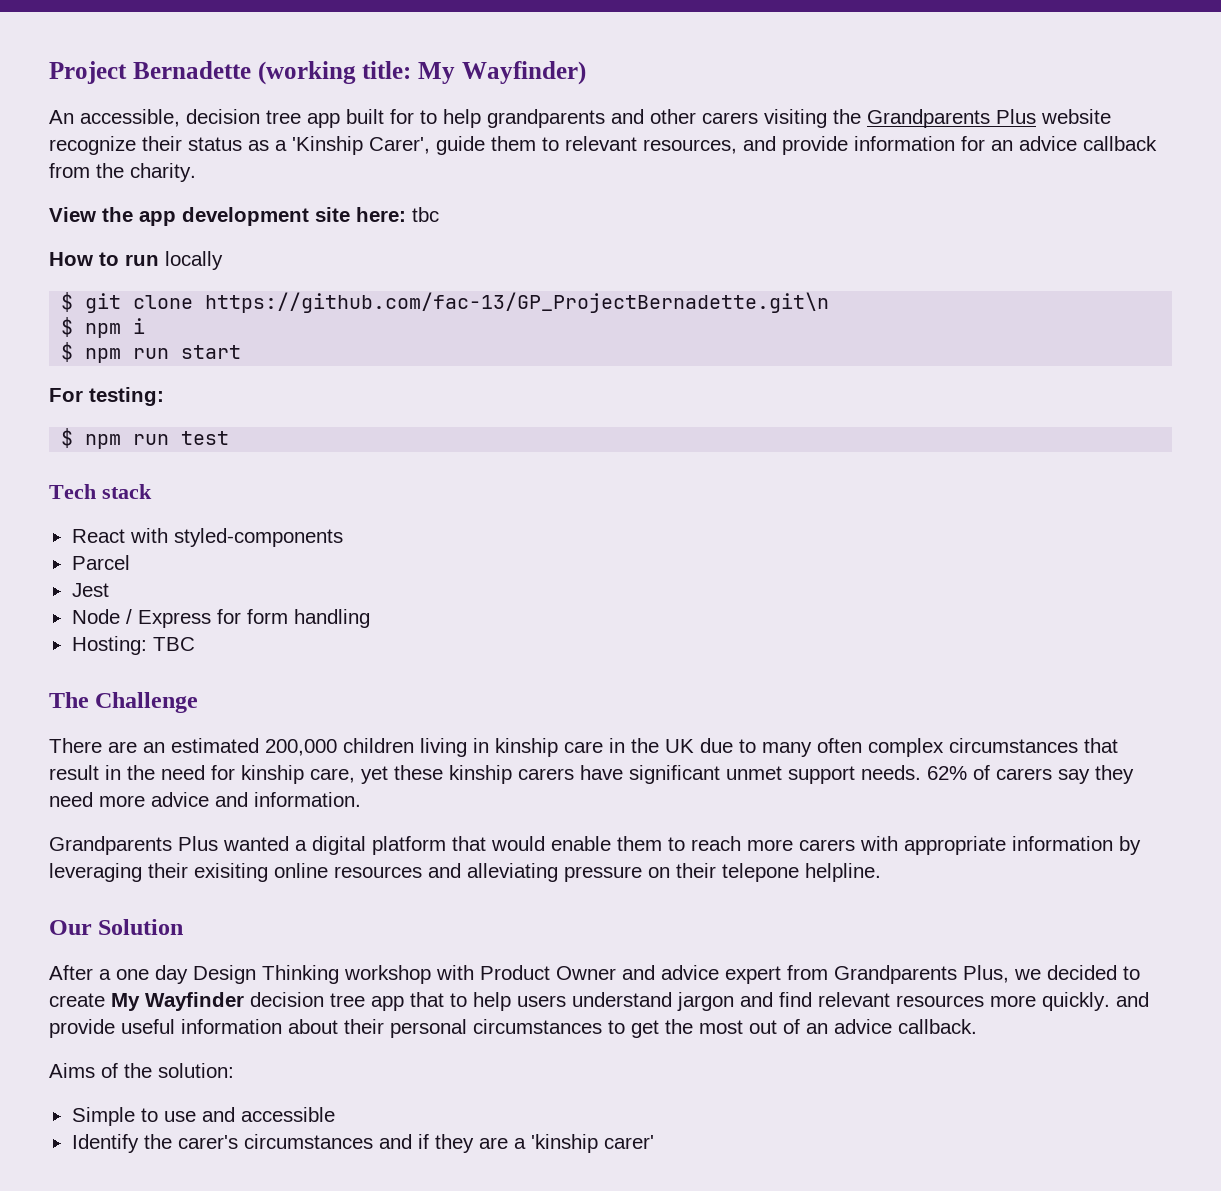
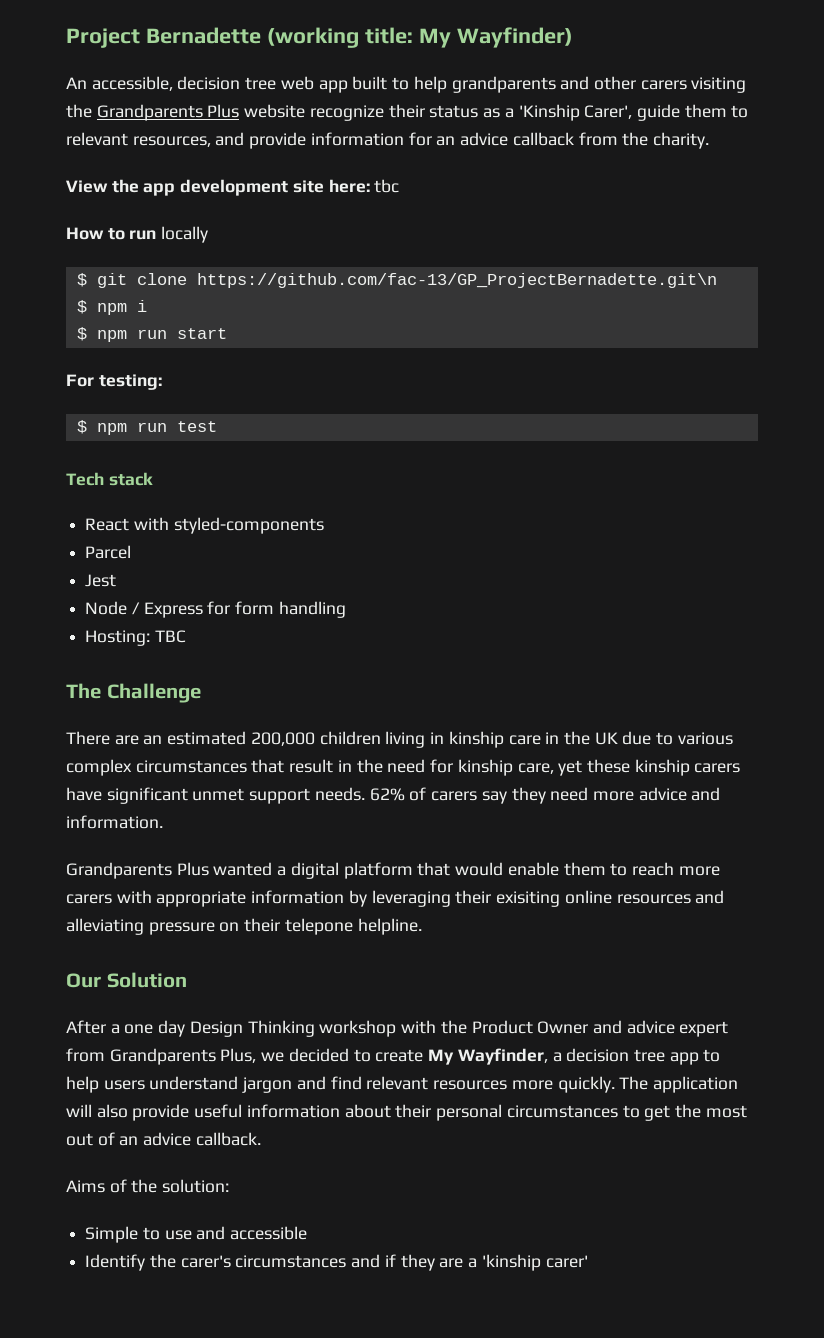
(301, 117) none -> [280,76,314,90] web
[390,109,414,124] for -> (388, 83) none
[762,738,862,757] many often -> [677,732,733,745] various
(474, 972) none -> [440,1020,467,1034] the
[145,992,444,1011] Wayfinder decision tree app that -> [457,1048,699,1065] Wayfinder, a decision tree app
[1116,992,1149,1007] and -> [619,1076,738,1093] [66,1104,128,1118] The application will also

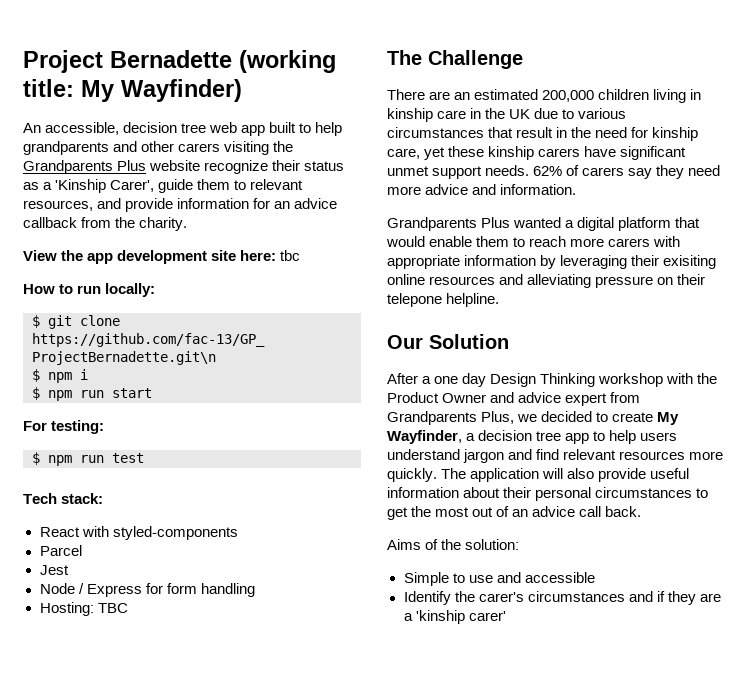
[161,226,209,243] locally -> [105,283,156,297] locally:
[108,472,153,486] stack -> [61,493,104,504] stack:
[66,759,132,776] complex -> (627, 113) none
[195,1132,261,1146] callback. -> [579,506,642,517] call back.

